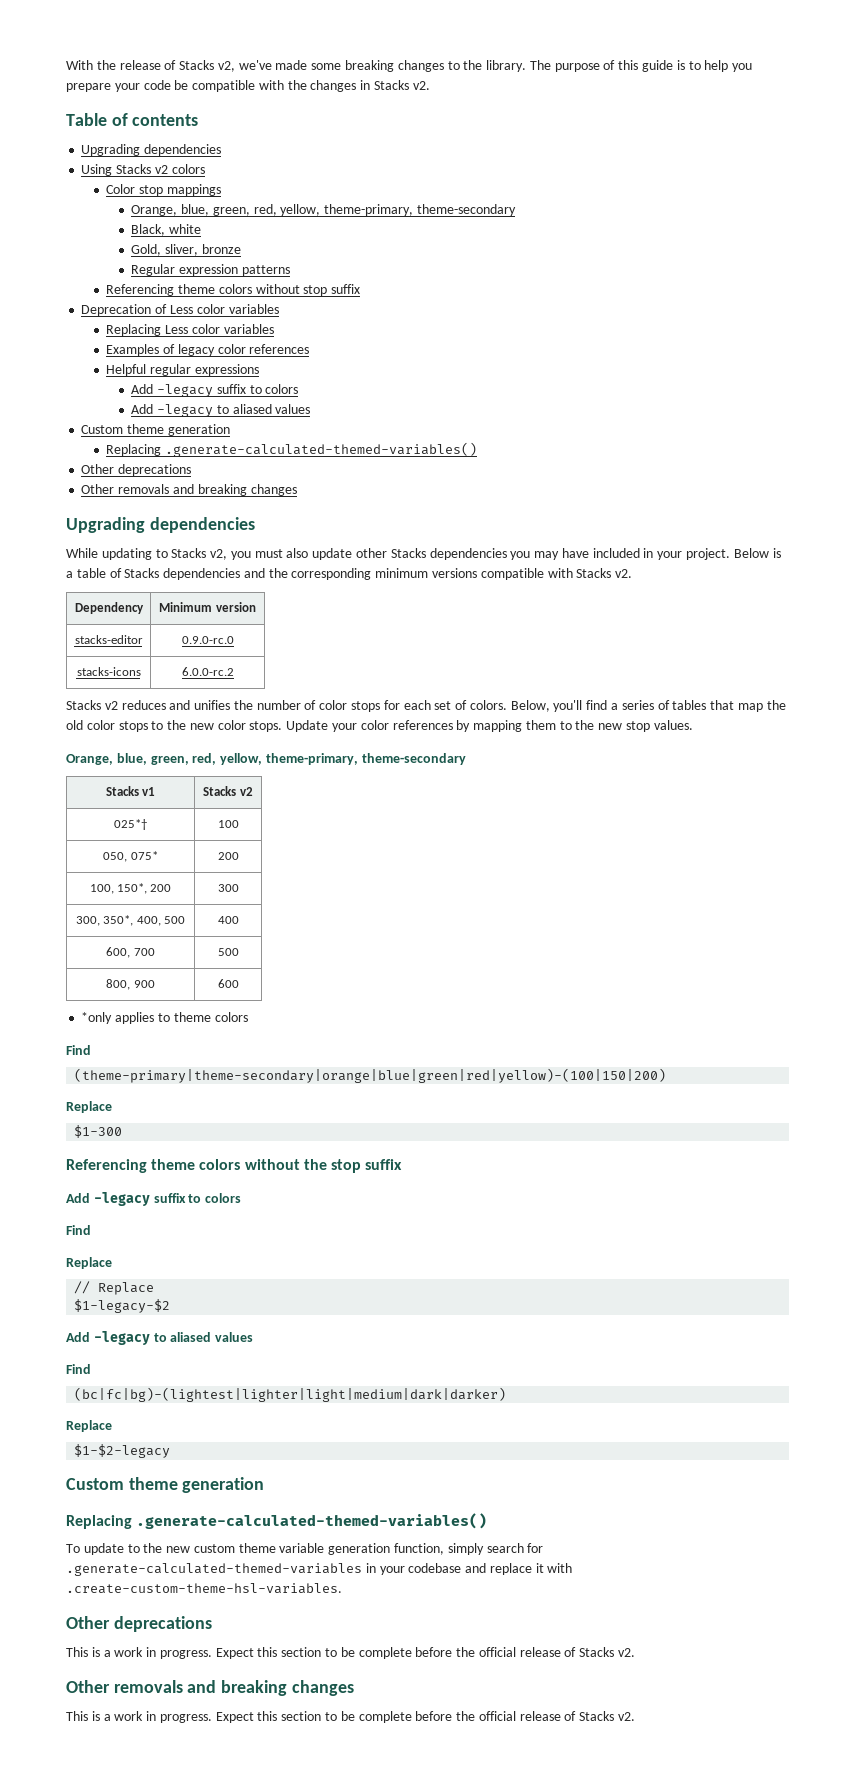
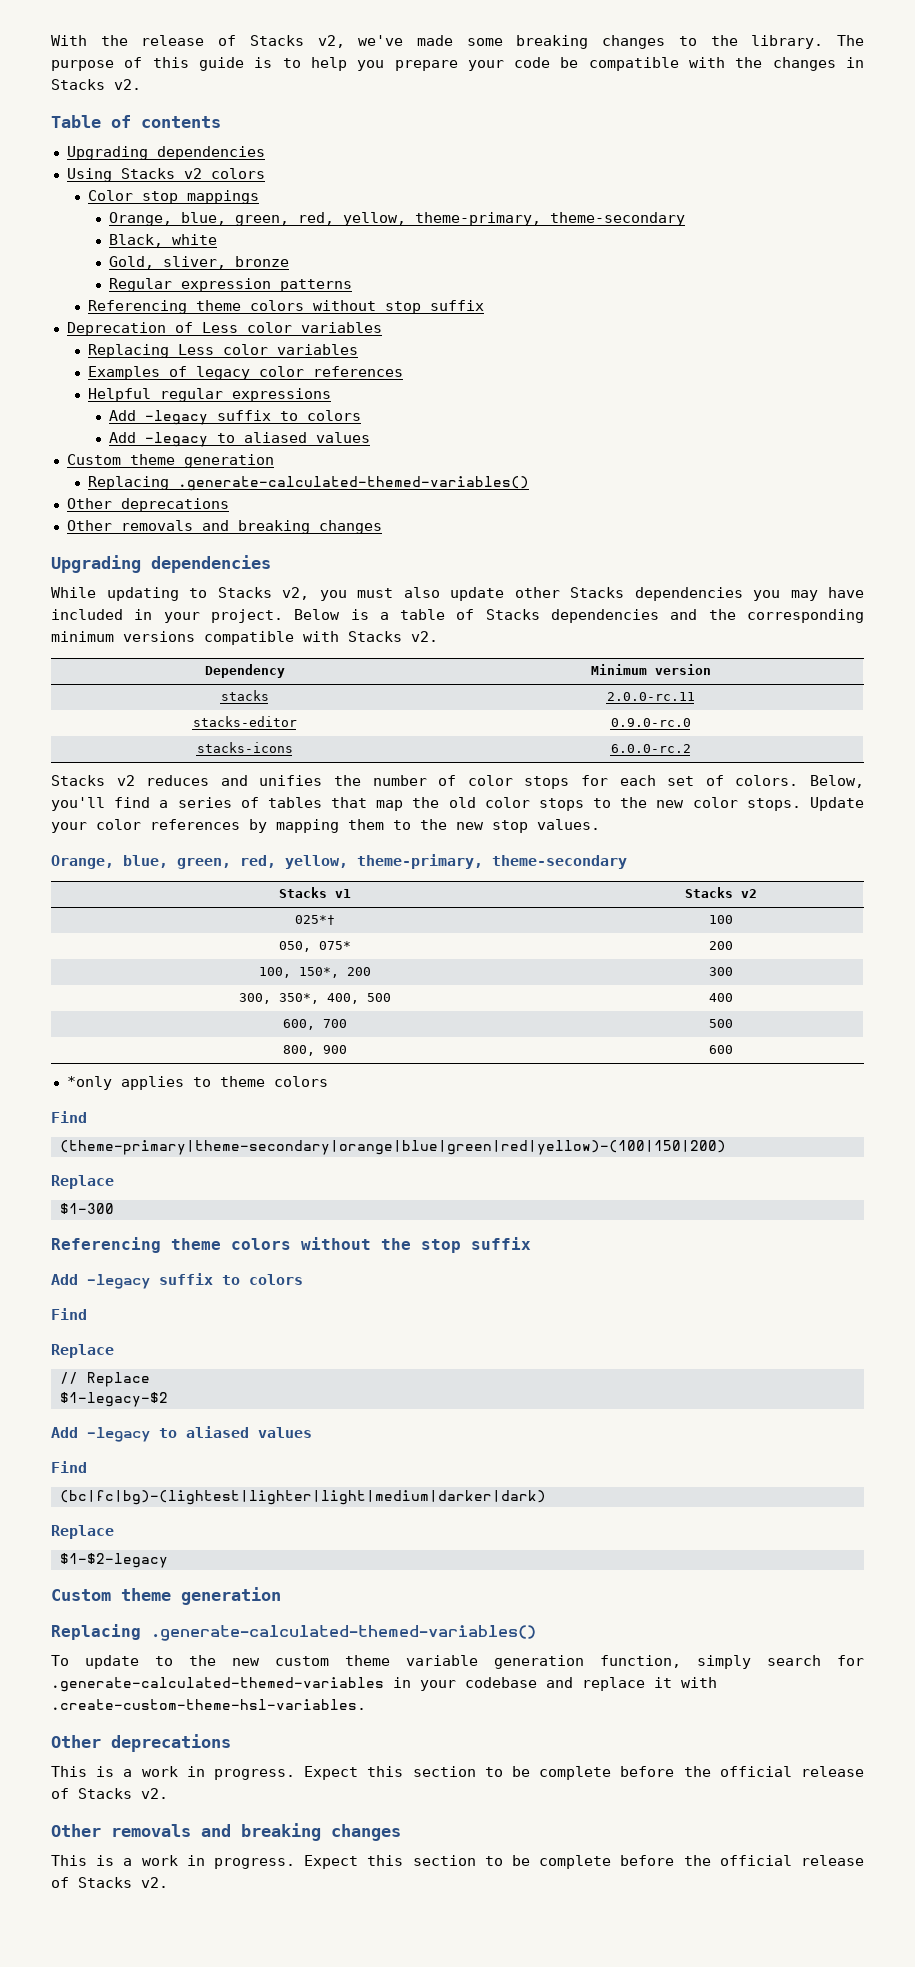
(256, 607) none -> [220,690,269,701] [606,692,695,701] // stacks | 2.0.0-rc.11
[74,1387,507,1402] (bc|fc|bg)-(lightest|lighter|light|medium|dark|darker) -> [59,1490,546,1505] (bc|fc|bg)-(lightest|lighter|light|medium|darker|dark)

